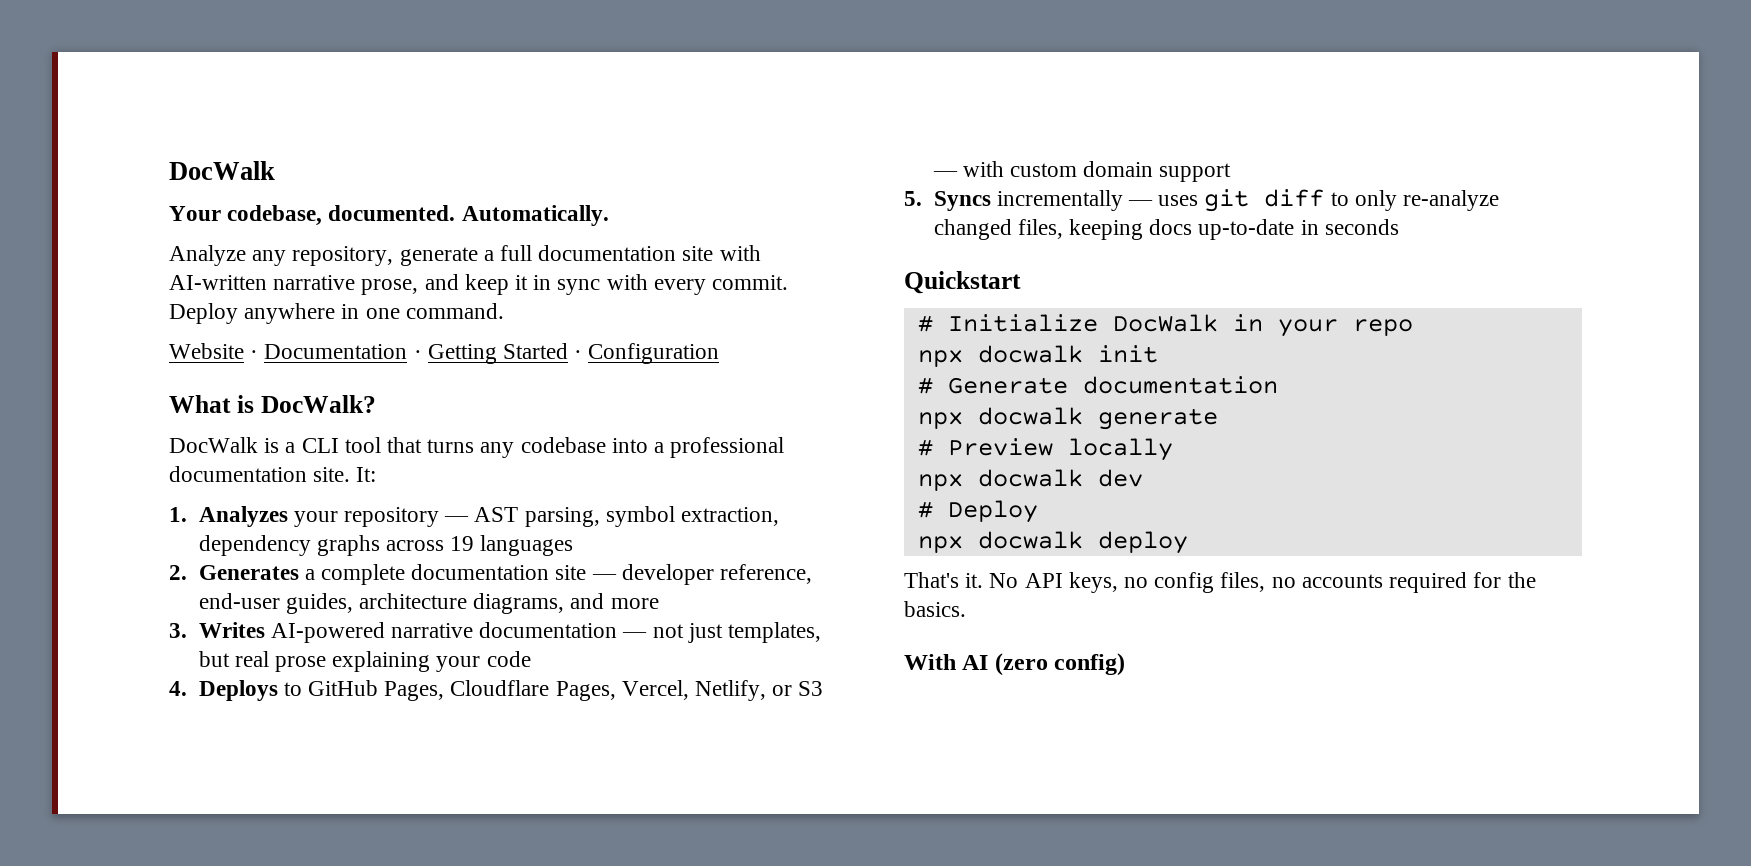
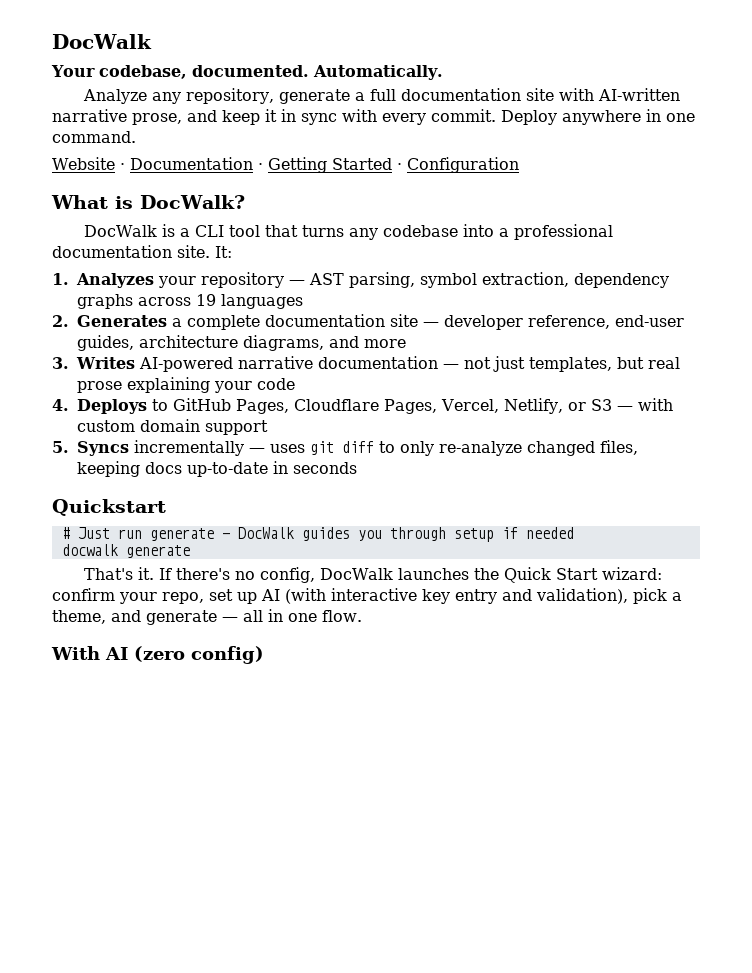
[947,314,1413,337] [917,345,1158,367] [917,376,1278,394] [917,407,1218,430] [917,438,1173,461] [917,469,1143,491] [917,500,1038,523] [917,531,1188,554] [904,572,1536,593] [904,601,966,617] Initialize DocWalk in your repo // npx docwalk init // # Generate documentation // npx docwalk generate // # Preview locally // npx docwalk dev // # Deploy // npx docwalk deploy // That's it. No API keys, no config files, no accounts required for the basics. -> [77,527,574,542] [61,544,190,558] [83,567,662,583] [52,588,682,604] [52,609,362,625] Just run generate — DocWalk guides you through setup if needed // docwalk generate // That's it. If there's no config, DocWalk launches the Quick Start wizard: confirm your repo, set up AI (with interactive key entry and validation), pick a theme, and generate — all in one flow.

